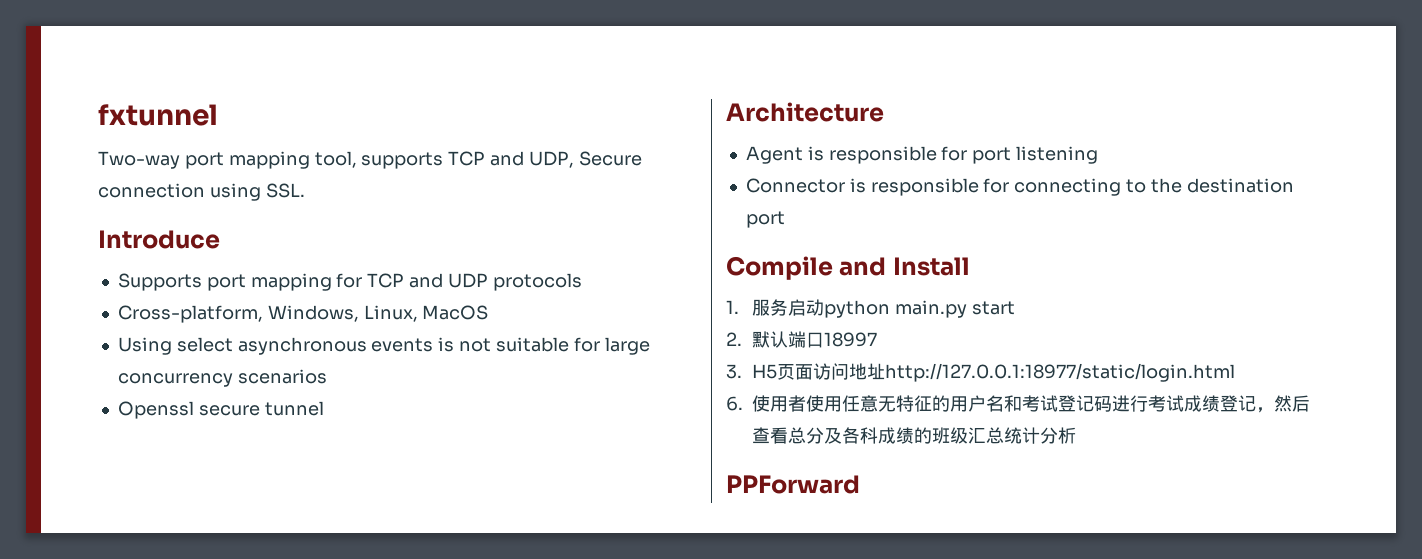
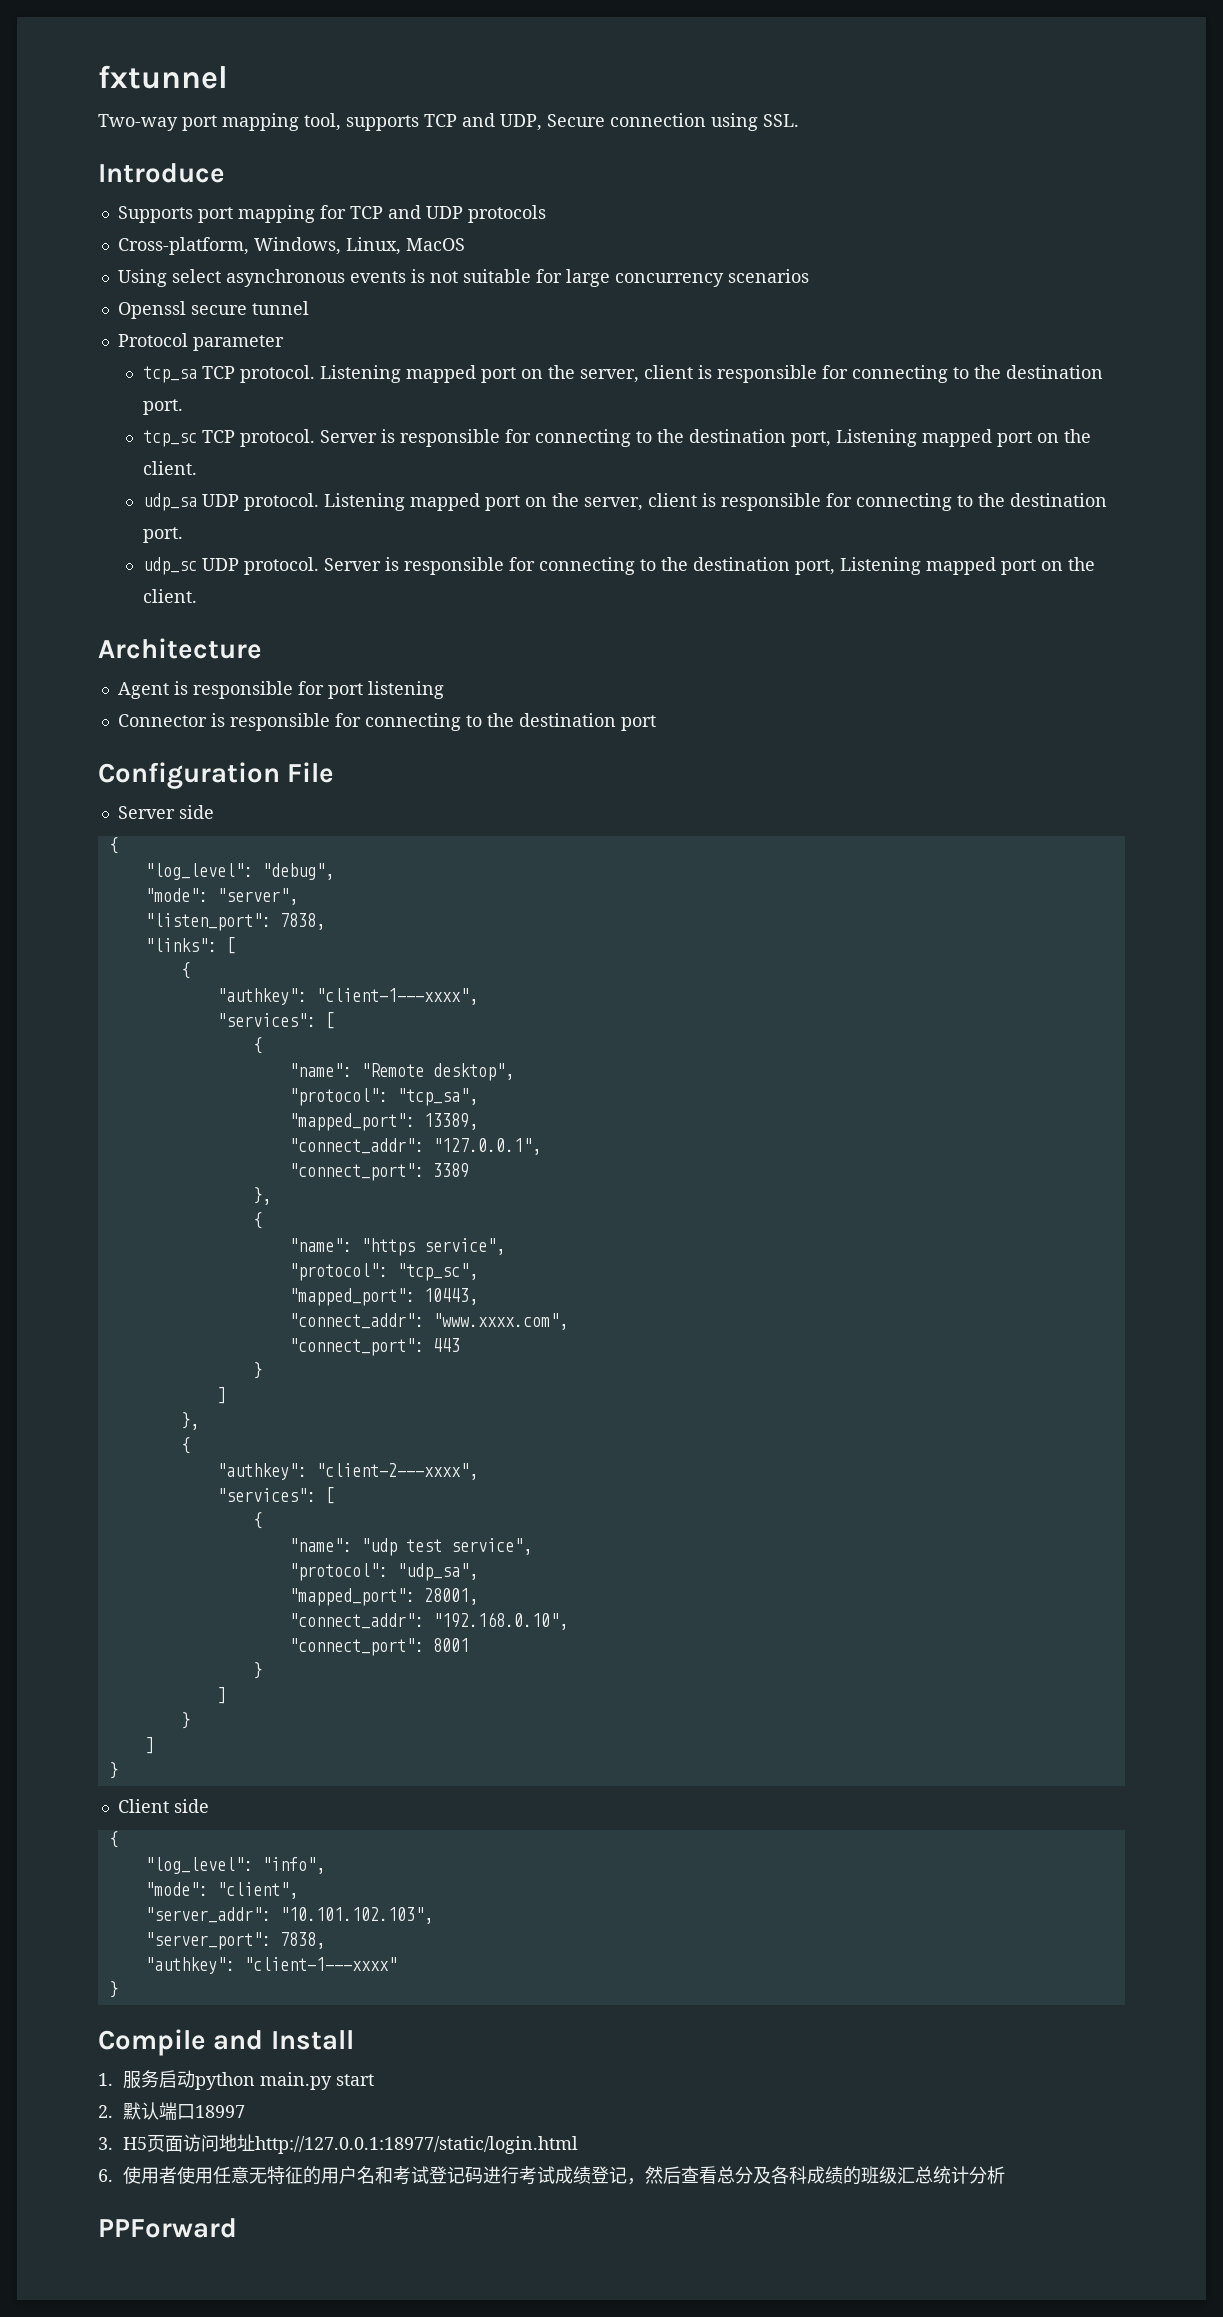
(324, 408) none -> [117,333,284,351] [142,365,1103,383] [142,399,183,415] [142,429,1091,447] [142,461,197,475] [142,493,1107,511] [142,527,183,543] [142,557,1095,575] [142,589,197,603] // Protocol parameter // tcp_sa TCP protocol. Listening mapped port on the server, client is responsible for connecting to the destination port. // tcp_sc TCP protocol. Server is responsible for connecting to the destination port, Listening mapped port on the client. // udp_sa UDP protocol. Listening mapped port on the server, client is responsible for connecting to the destination port. // udp_sc UDP protocol. Server is responsible for connecting to the destination port, Listening mapped port on the client.
(785, 219) none -> [98,762,335,789] [117,805,214,819] [108,837,118,854] [144,863,334,880] [144,888,298,905] [144,913,325,931] [144,937,235,954] [180,962,190,979] [216,988,478,1005] [216,1012,334,1029] [252,1037,262,1054] [288,1063,514,1081] [288,1088,478,1106] [288,1113,478,1131] [288,1138,541,1155] [288,1163,469,1181] [252,1187,271,1205] [252,1212,262,1229] [288,1238,505,1256] [288,1263,478,1281] [288,1288,478,1306] [288,1313,568,1330] [288,1338,460,1356] [252,1362,262,1379] [216,1387,226,1404] [180,1412,199,1430] [180,1437,190,1454] [216,1463,478,1480] [216,1487,334,1504] [252,1512,262,1529] [288,1538,532,1556] [288,1563,478,1581] [288,1588,478,1606] [288,1612,568,1630] [288,1638,469,1656] [252,1662,262,1679] [216,1687,226,1704] [180,1712,190,1729] [144,1737,154,1754] [108,1762,118,1779] [117,1799,209,1813] [108,1831,118,1848] [144,1857,325,1874] [144,1882,298,1899] [144,1907,433,1924] [144,1932,325,1950] [144,1957,397,1974] [108,1981,118,1998] // Configuration File // Server side // { // "log_level": "debug", // "mode": "server", // "listen_port": 7838, // "links": [ // { // "authkey": "client-1---xxxx", // "services": [ // { // "name": "Remote desktop", // "protocol": "tcp_sa", // "mapped_port": 13389, // "connect_addr": "127.0.0.1", // "connect_port": 3389 // }, // { // "name": "https service", // "protocol": "tcp_sc", // "mapped_port": 10443, // "connect_addr": "www.xxxx.com", // "connect_port": 443 // } // ] // }, // { // "authkey": "client-2---xxxx", // "services": [ // { // "name": "udp test service", // "protocol": "udp_sa", // "mapped_port": 28001, // "connect_addr": "192.168.0.10", // "connect_port": 8001 // } // ] // } // ] // } // Client side // { // "log_level": "info", // "mode": "client", // "server_addr": "10.101.102.103", // "server_port": 7838, // "authkey": "client-1---xxxx" // }

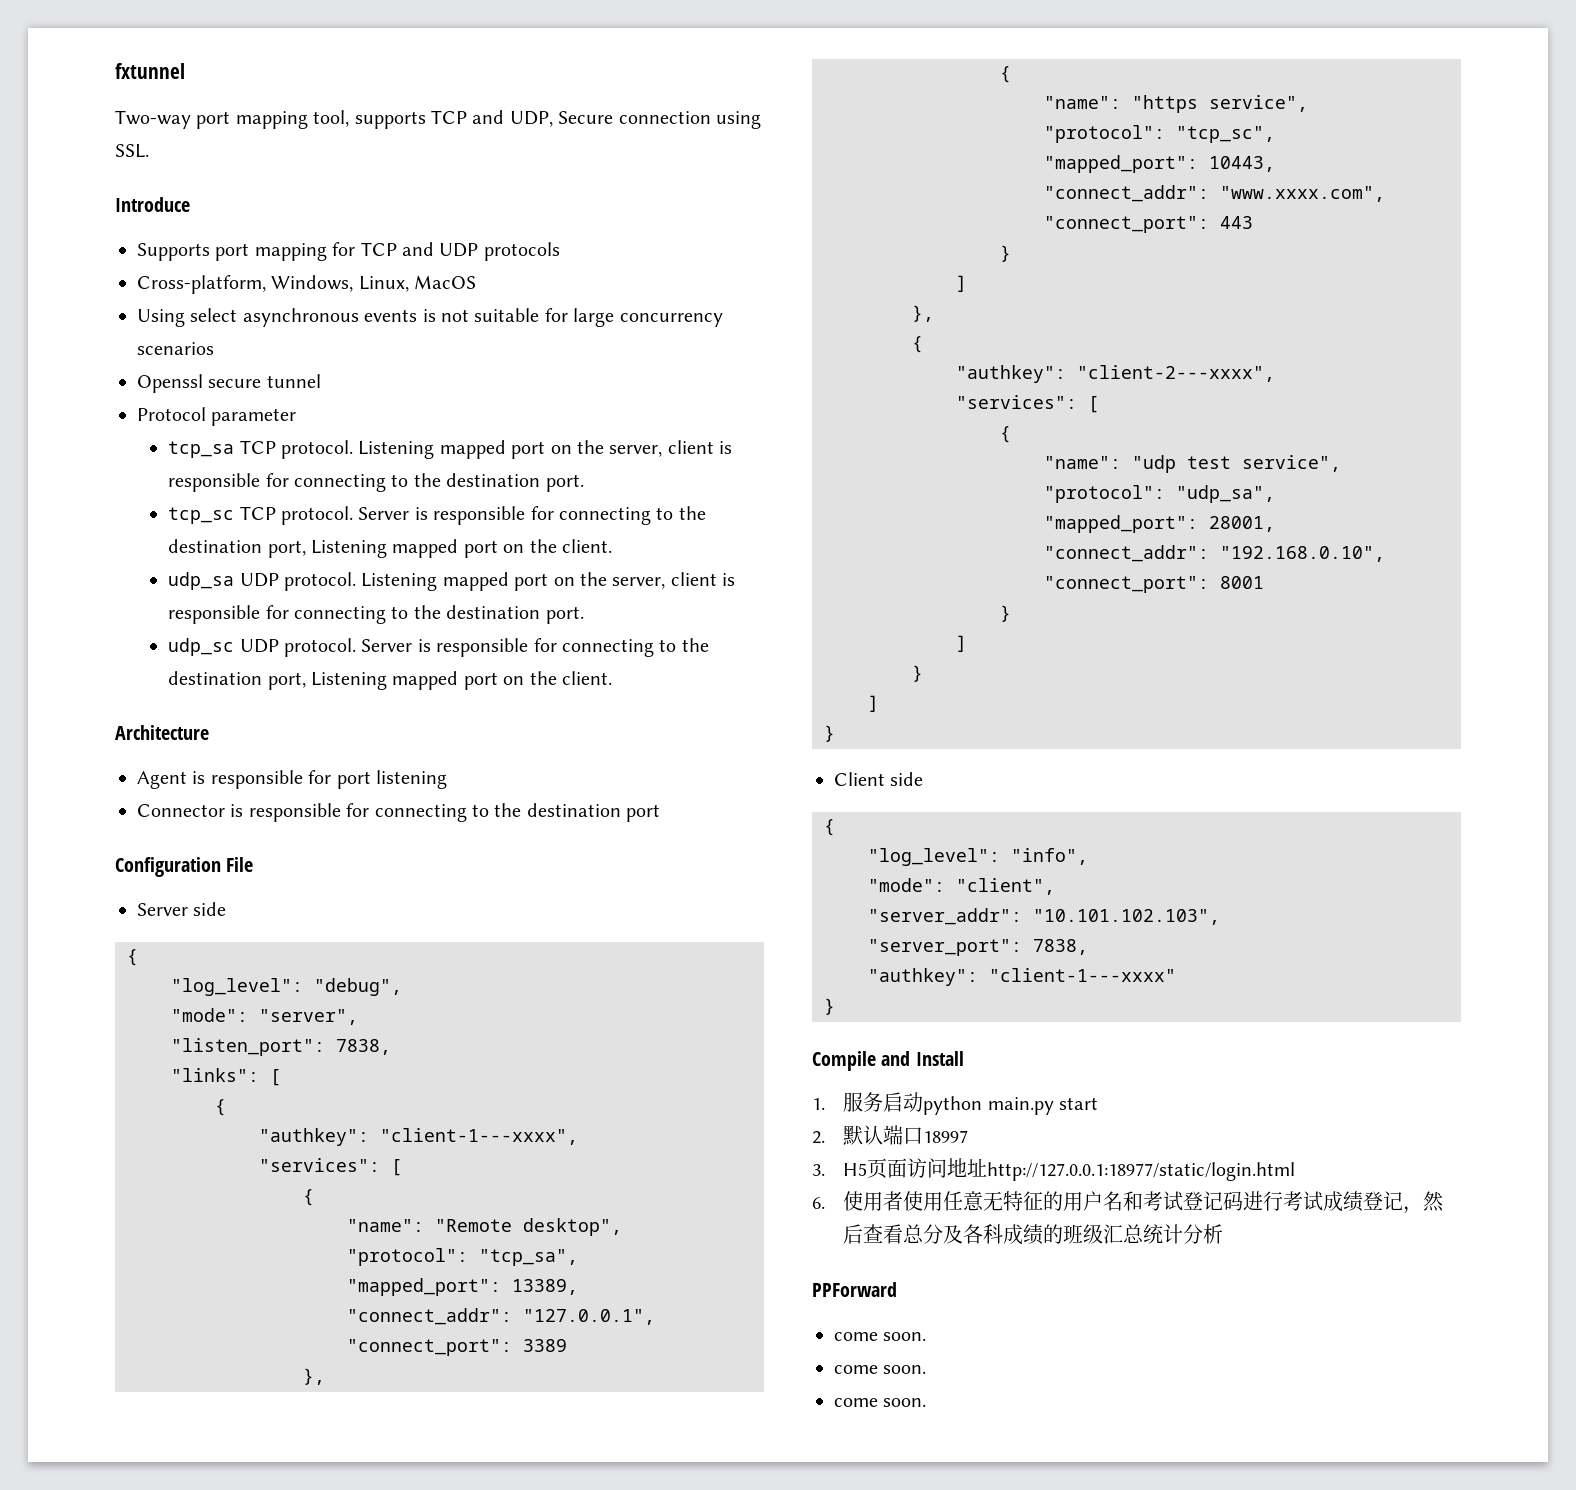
(237, 2228) none -> [834,1332,927,1341] [834,1365,927,1374] [834,1398,927,1407] // come soon. // come soon. // come soon.

